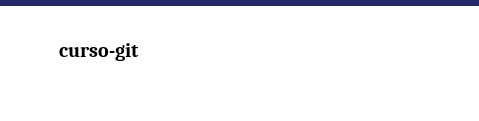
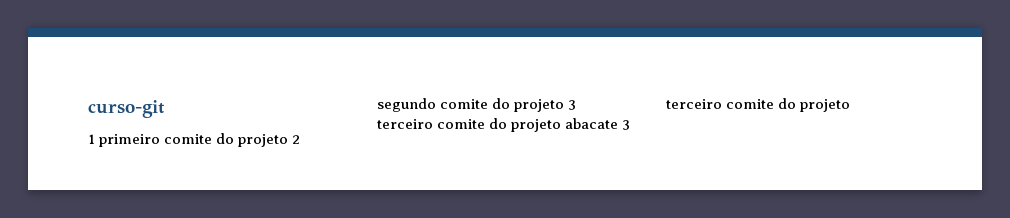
(139, 52) none -> [88,133,301,147] [377,98,577,112] [377,118,631,132] [666,98,851,112] // 1 primeiro comite do projeto 2 segundo comite do projeto 3 terceiro comite do projeto abacate 3 terceiro comite do projeto

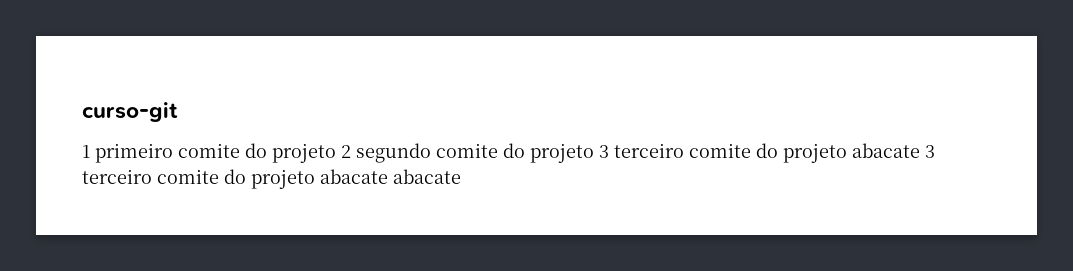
(851, 105) none -> [320,169,461,184] abacate abacate

